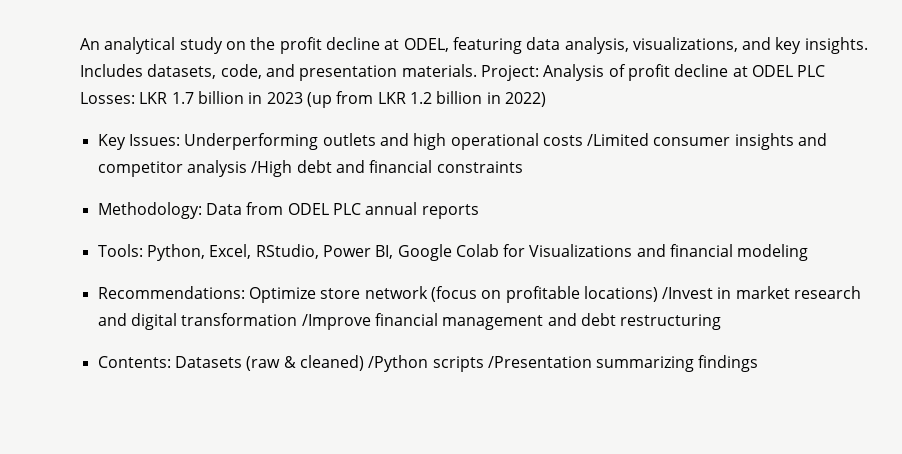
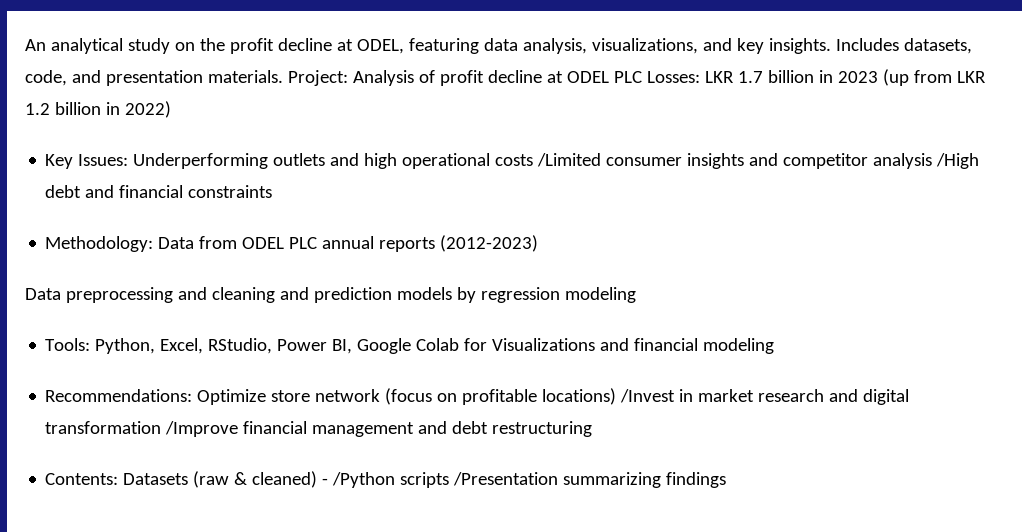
(479, 211) none -> [440,235,539,252] [25,287,636,303] (2012-2023) // Data preprocessing and cleaning and prediction models by regression modeling
(364, 363) none -> [322,478,329,485] -

